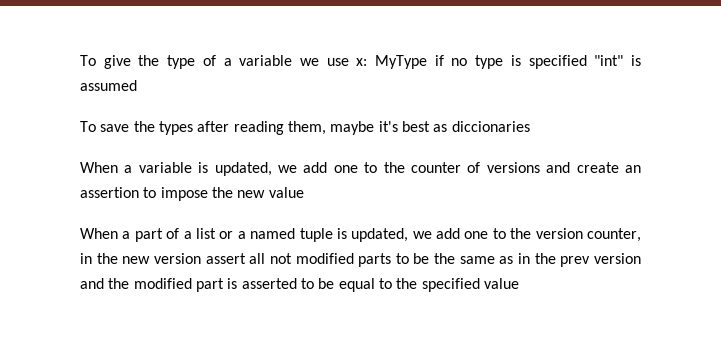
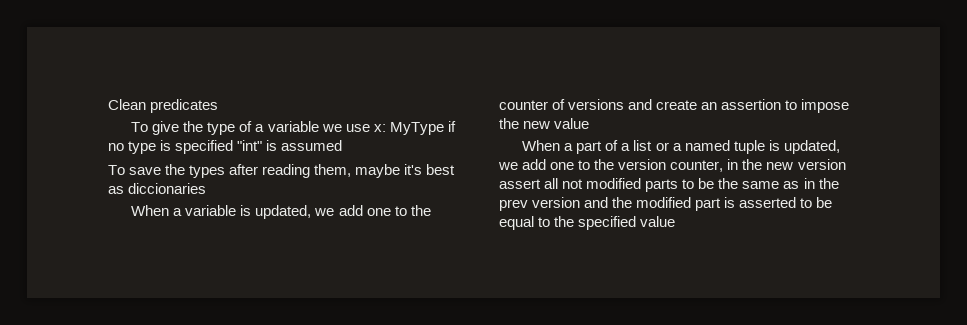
(80, 60) none -> [108,99,219,113] Clean predicates //

